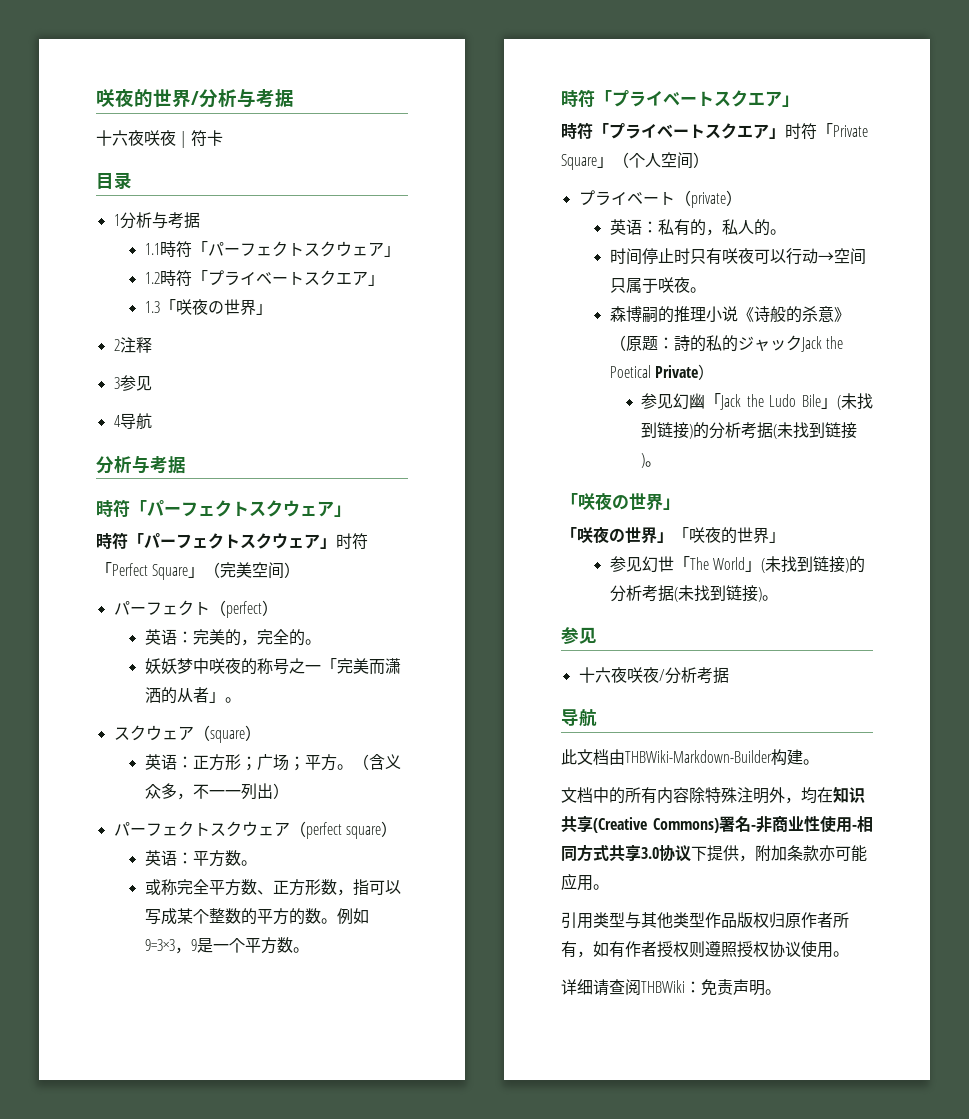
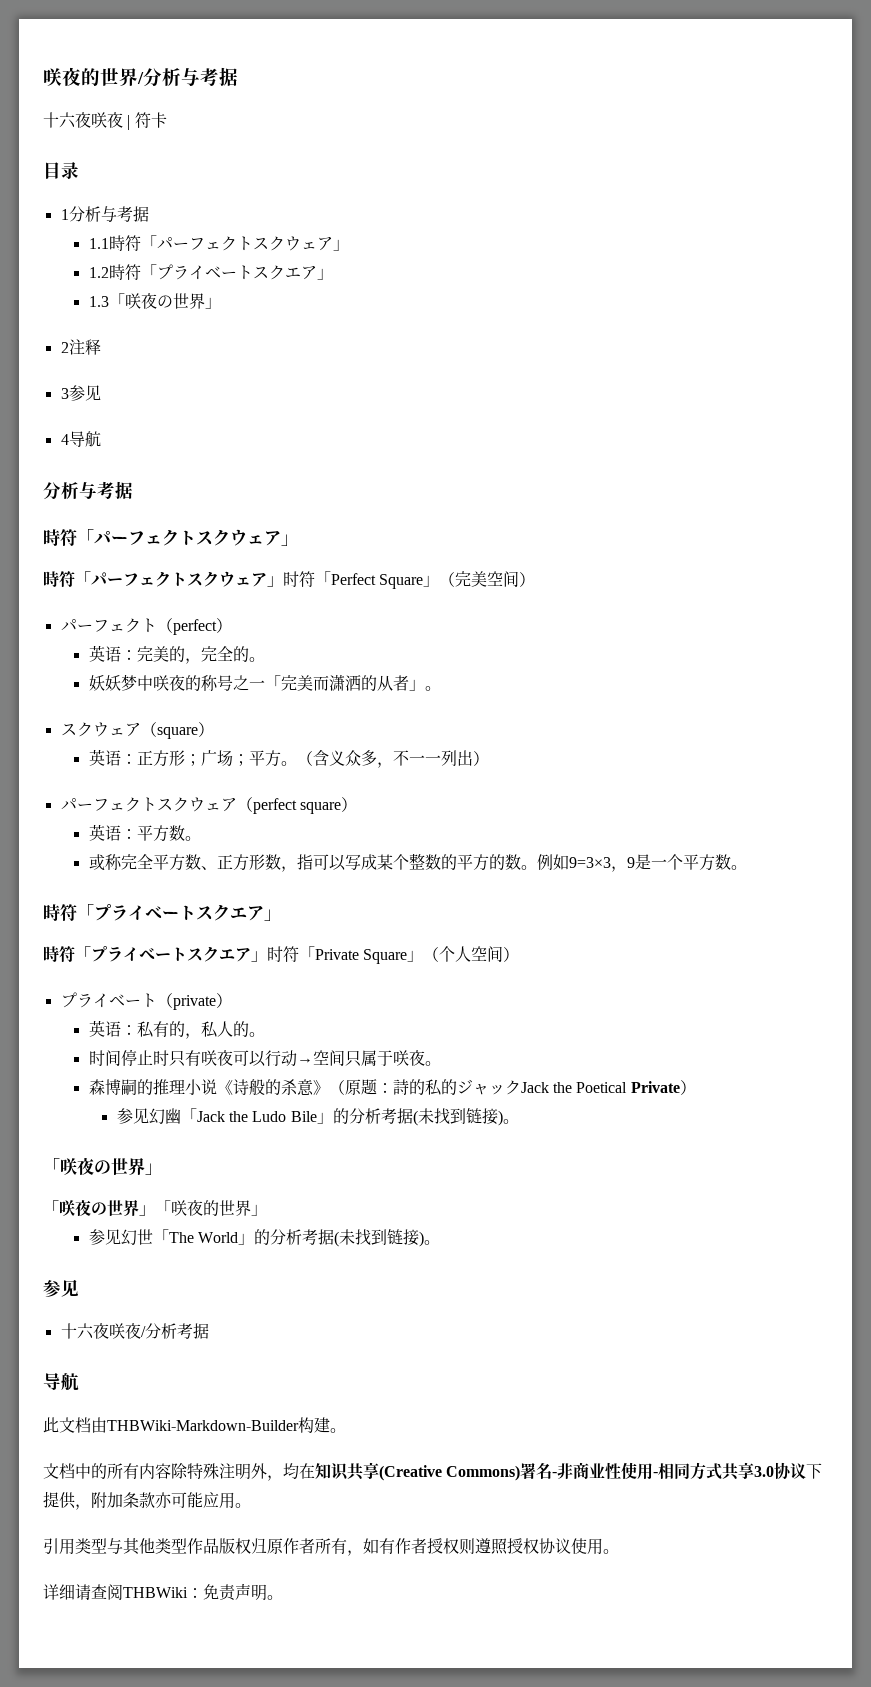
[837,393,873,410] [641,422,694,439] (未找到链接) -> (333, 1118) none
[761,556,850,573] (未找到链接) -> (254, 1239) none

